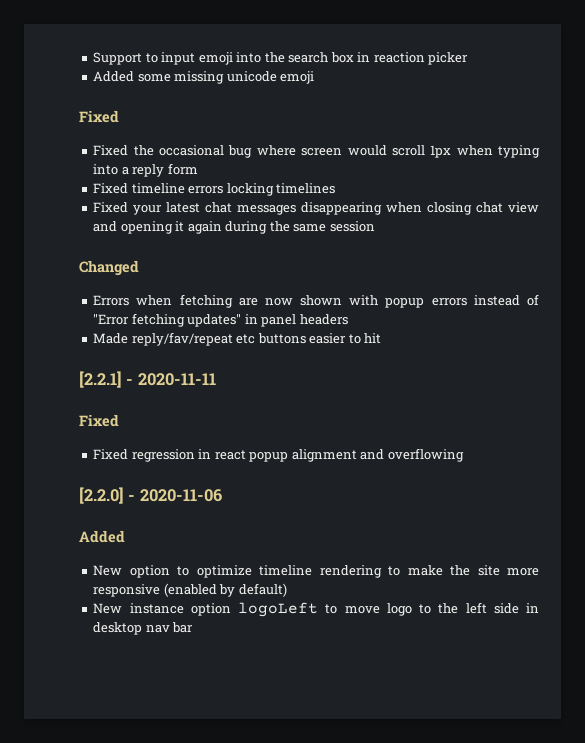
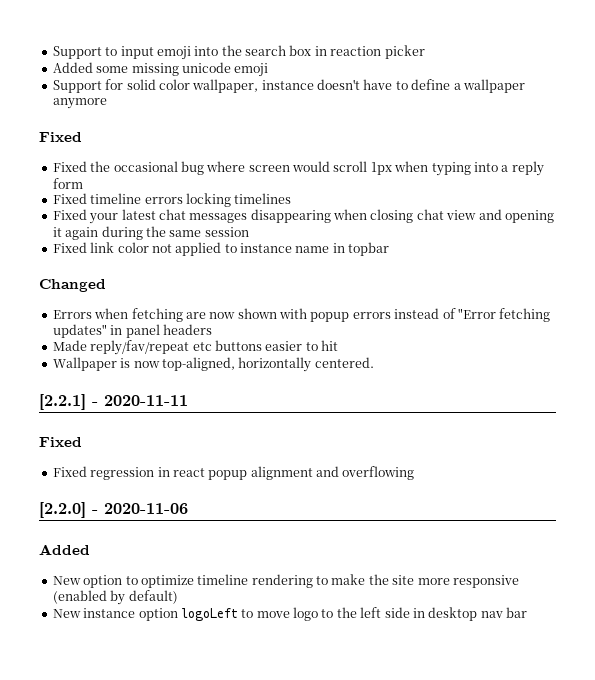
(315, 77) none -> [52,79,525,93] [52,98,107,109] // Support for solid color wallpaper, instance doesn't have to define a wallpaper anymore
(375, 226) none -> [52,242,390,256] // Fixed link color not applied to instance name in topbar
(382, 338) none -> [52,357,374,372] // Wallpaper is now top-aligned, horizontally centered.

